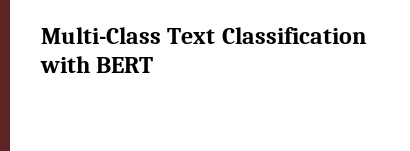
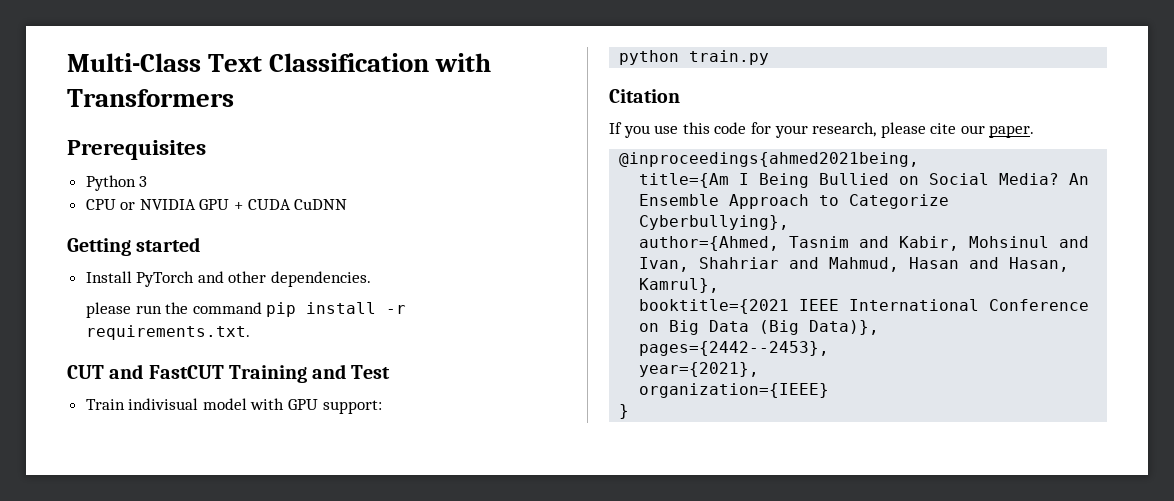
[96,57,154,73] BERT -> [67,89,234,107] [67,140,206,160] [85,175,148,191] [85,199,348,210] [67,237,201,256] [85,271,372,287] [85,302,407,318] [85,325,250,340] [67,364,391,383] [85,398,382,414] [619,50,770,65] [609,89,680,103] [609,122,1035,138] [619,152,920,167] [639,173,1090,188] [639,194,950,209] [639,215,790,230] [639,236,1090,251] [639,257,1070,272] [639,278,720,293] [639,299,1090,314] [639,320,880,335] [639,341,830,356] [639,362,760,377] [639,383,830,398] [619,404,630,419] Transformers // Prerequisites // Python 3 // CPU or NVIDIA GPU + CUDA CuDNN // Getting started // Install PyTorch and other dependencies. // please run the command pip install -r requirements.txt. // CUT and FastCUT Training and Test // Train indivisual model with GPU support: // python train.py // Citation // If you use this code for your research, please cite our paper. // @inproceedings{ahmed2021being, // title={Am I Being Bullied on Social Media? An Ensemble Approach to Categorize Cyberbullying}, // author={Ahmed, Tasnim and Kabir, Mohsinul and Ivan, Shahriar and Mahmud, Hasan and Hasan, Kamrul}, // booktitle={2021 IEEE International Conference on Big Data (Big Data)}, // pages={2442--2453}, // year={2021}, // organization={IEEE} // }

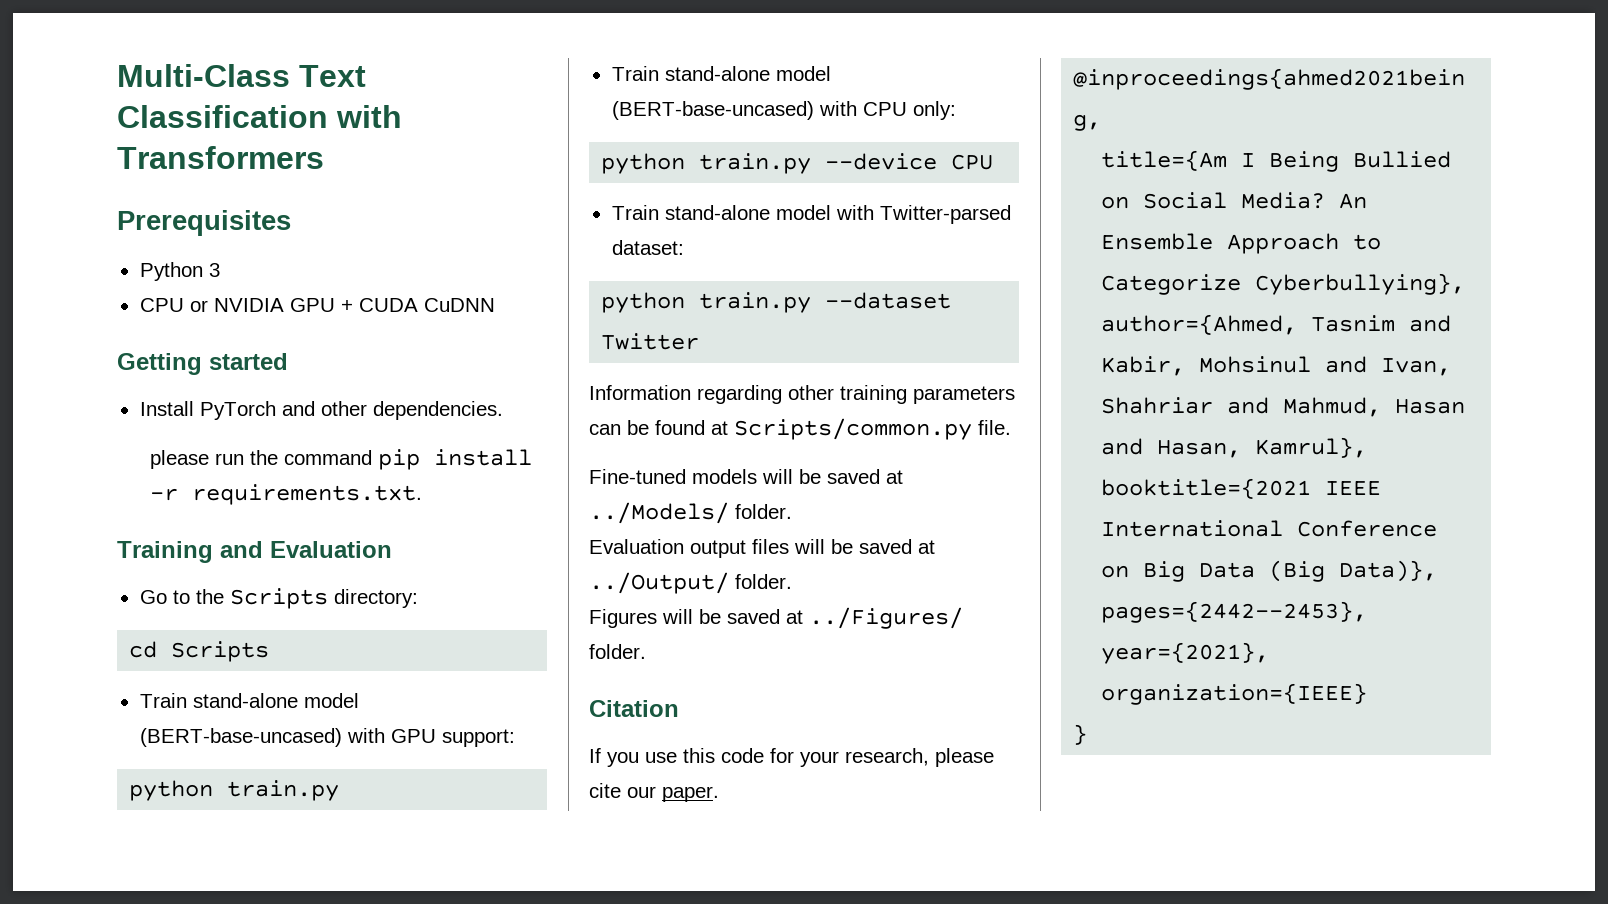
[67,364,391,383] [85,398,247,410] CUT and FastCUT Training and Test // Train indivisual model -> [117,541,392,563] [139,588,418,609] [129,641,270,662] [139,693,359,708] [139,728,342,747] Training and Evaluation // Go to the Scripts directory: // cd Scripts // Train stand-alone model (BERT-base-uncased)
(770, 57) none -> [611,66,831,81] [611,101,956,120] [601,153,994,174] [611,205,1011,224] [611,240,684,255] [601,292,952,313] [601,333,700,350] [589,385,1015,404] [589,418,1011,440] [589,469,903,484] [589,502,792,524] [589,539,935,558] [589,572,792,594] [589,607,963,629] [589,644,646,659] // Train stand-alone model (BERT-base-uncased) with CPU only: // python train.py --device CPU // Train stand-alone model with Twitter-parsed dataset: // python train.py --dataset Twitter // Information regarding other training parameters can be found at Scripts/common.py file. // Fine-tuned models will be saved at ../Models/ folder. // Evaluation output files will be saved at ../Output/ folder. // Figures will be saved at ../Figures/ folder.

